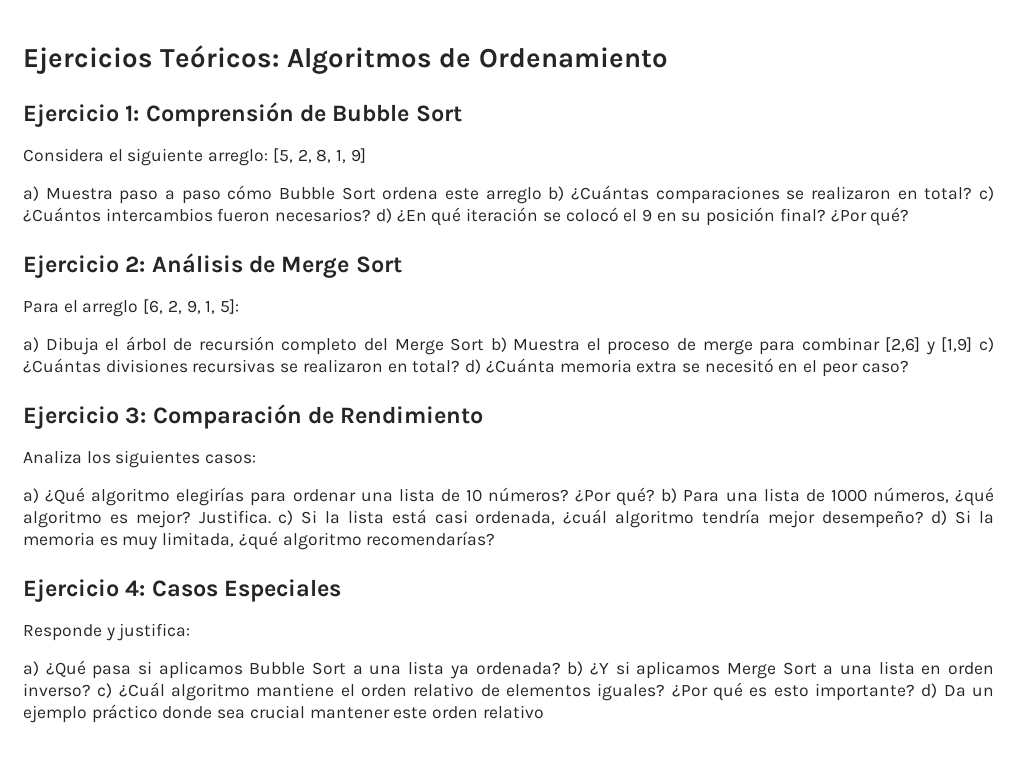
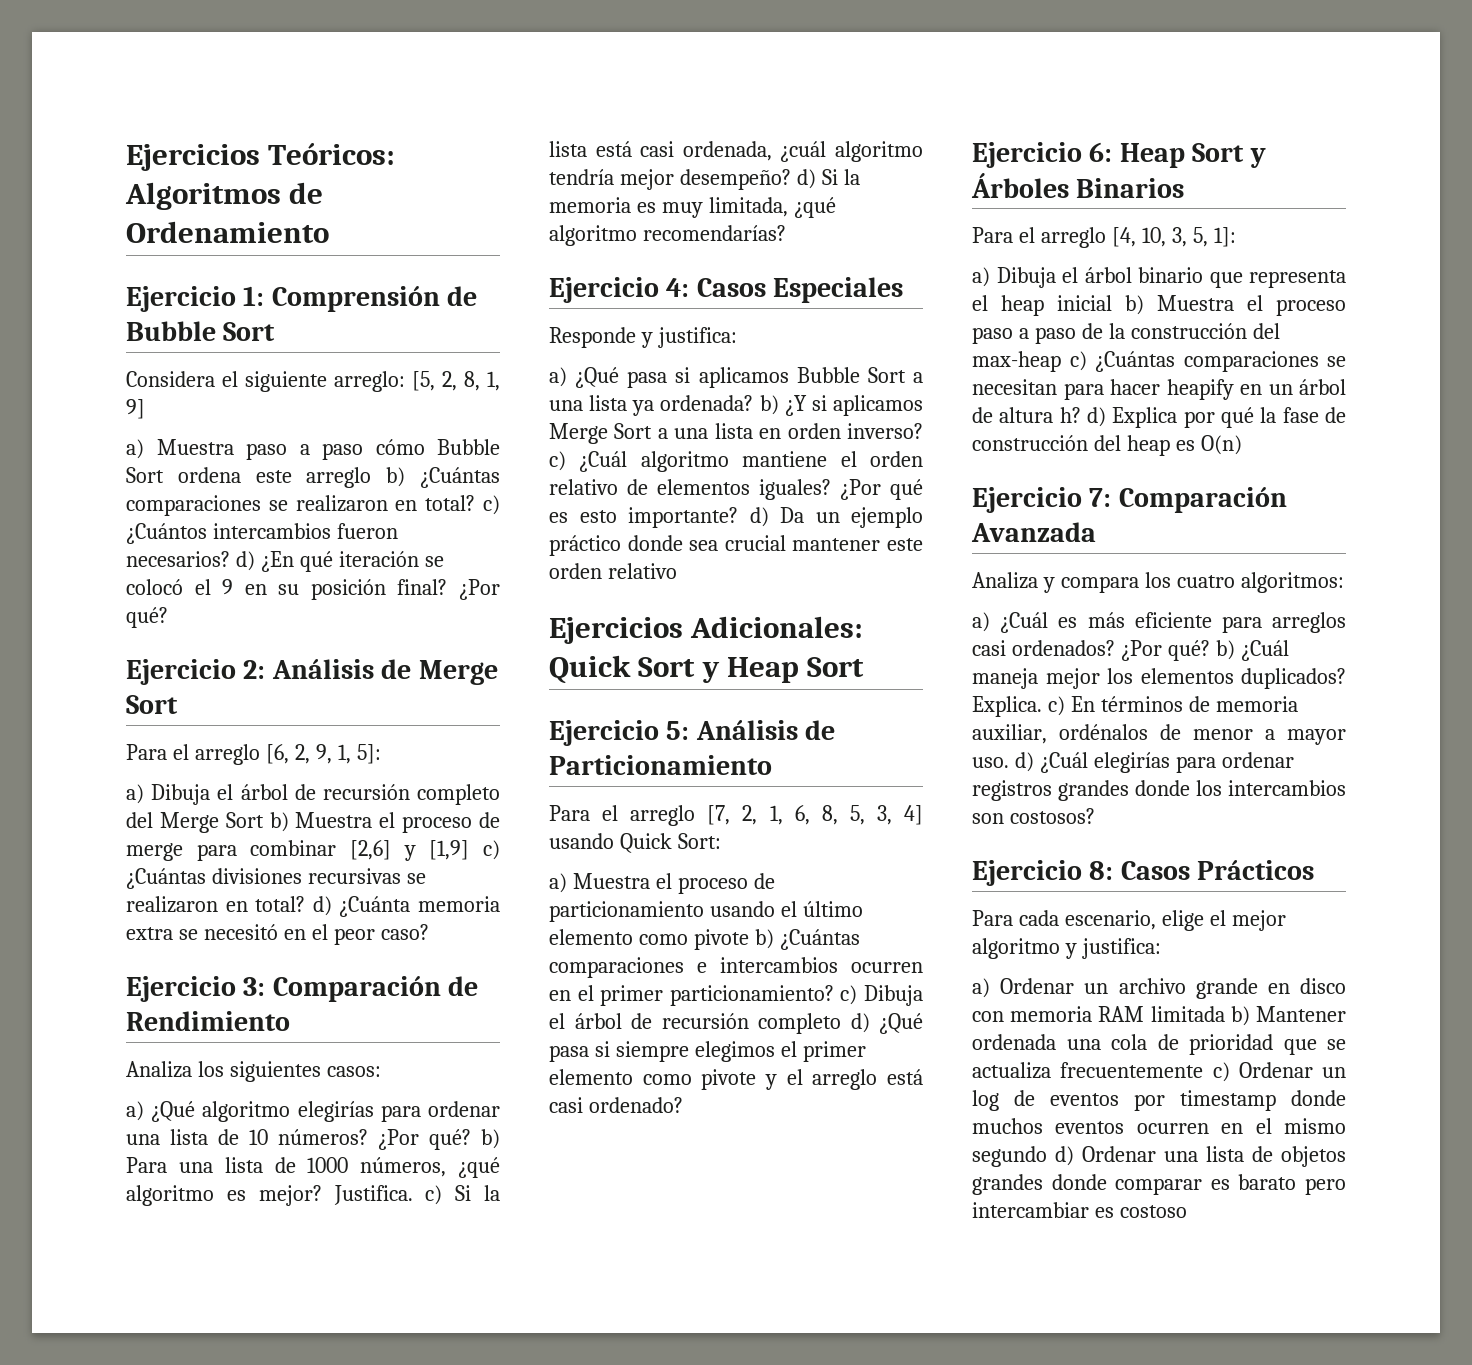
(544, 712) none -> [549,616,864,644] [549,655,865,684] [549,720,836,746] [549,755,772,775] [549,805,923,826] [549,833,721,853] [549,873,775,894] [549,901,863,922] [549,929,860,950] [549,957,923,978] [549,985,923,1006] [549,1013,923,1034] [549,1041,866,1062] [549,1069,923,1090] [549,1097,683,1113] [972,142,1266,168] [971,173,1185,198] [972,227,1236,248] [972,267,1346,288] [972,295,1346,316] [972,323,1280,344] [972,351,1346,372] [972,379,1346,400] [972,407,1346,428] [972,435,1242,456] [972,487,1287,513] [971,522,1096,542] [972,572,1344,593] [972,612,1346,633] [972,640,1289,661] [972,668,1346,689] [972,696,1298,717] [972,724,1346,745] [972,752,1294,773] [972,780,1346,801] [972,808,1095,824] [972,860,1315,886] [972,910,1286,931] [972,938,1161,959] [972,978,1346,999] [972,1006,1346,1026] [972,1034,1346,1055] [972,1062,1346,1082] [972,1090,1346,1111] [972,1118,1346,1134] [972,1146,1346,1167] [972,1174,1346,1195] [972,1202,1187,1218] // Ejercicios Adicionales: Quick Sort y Heap Sort // Ejercicio 5: Análisis de Particionamiento // Para el arreglo [7, 2, 1, 6, 8, 5, 3, 4] usando Quick Sort: // a) Muestra el proceso de particionamiento usando el último elemento como pivote b) ¿Cuántas comparaciones e intercambios ocurren en el primer particionamiento? c) Dibuja el árbol de recursión completo d) ¿Qué pasa si siempre elegimos el primer elemento como pivote y el arreglo está casi ordenado? // Ejercicio 6: Heap Sort y Árboles Binarios // Para el arreglo [4, 10, 3, 5, 1]: // a) Dibuja el árbol binario que representa el heap inicial b) Muestra el proceso paso a paso de la construcción del max-heap c) ¿Cuántas comparaciones se necesitan para hacer heapify en un árbol de altura h? d) Explica por qué la fase de construcción del heap es O(n) // Ejercicio 7: Comparación Avanzada // Analiza y compara los cuatro algoritmos: // a) ¿Cuál es más eficiente para arreglos casi ordenados? ¿Por qué? b) ¿Cuál maneja mejor los elementos duplicados? Explica. c) En términos de memoria auxiliar, ordénalos de menor a mayor uso. d) ¿Cuál elegirías para ordenar registros grandes donde los intercambios son costosos? // Ejercicio 8: Casos Prácticos // Para cada escenario, elige el mejor algoritmo y justifica: // a) Ordenar un archivo grande en disco con memoria RAM limitada b) Mantener ordenada una cola de prioridad que se actualiza frecuentemente c) Ordenar un log de eventos por timestamp donde muchos eventos ocurren en el mismo segundo d) Ordenar una lista de objetos grandes donde comparar es barato pero intercambiar es costoso

